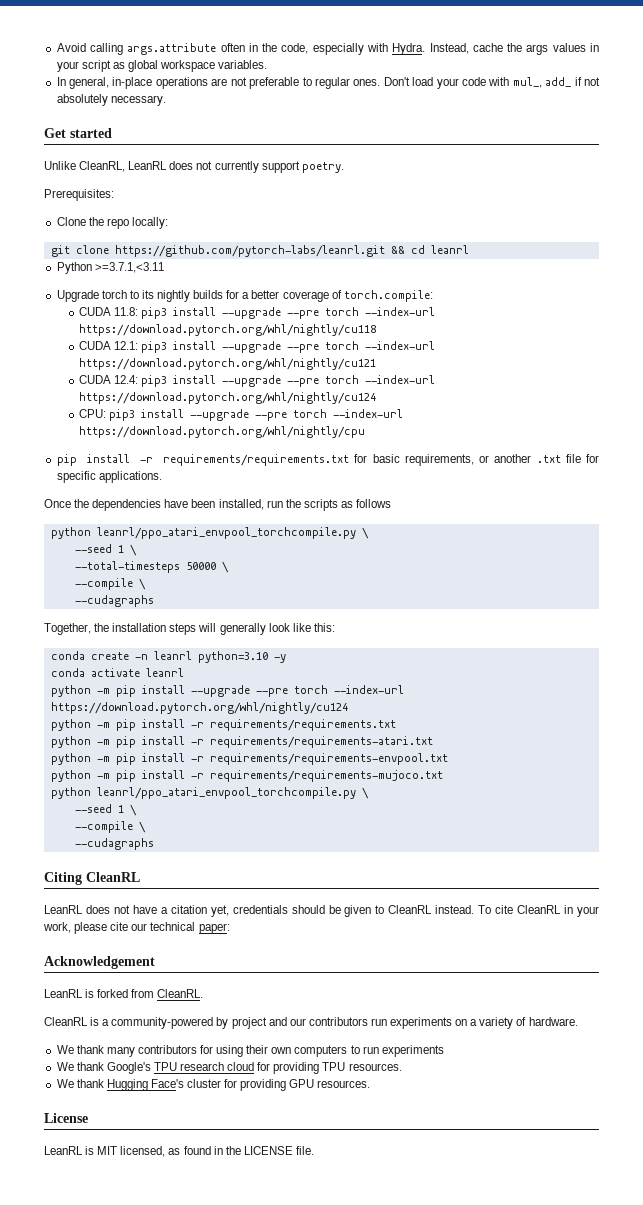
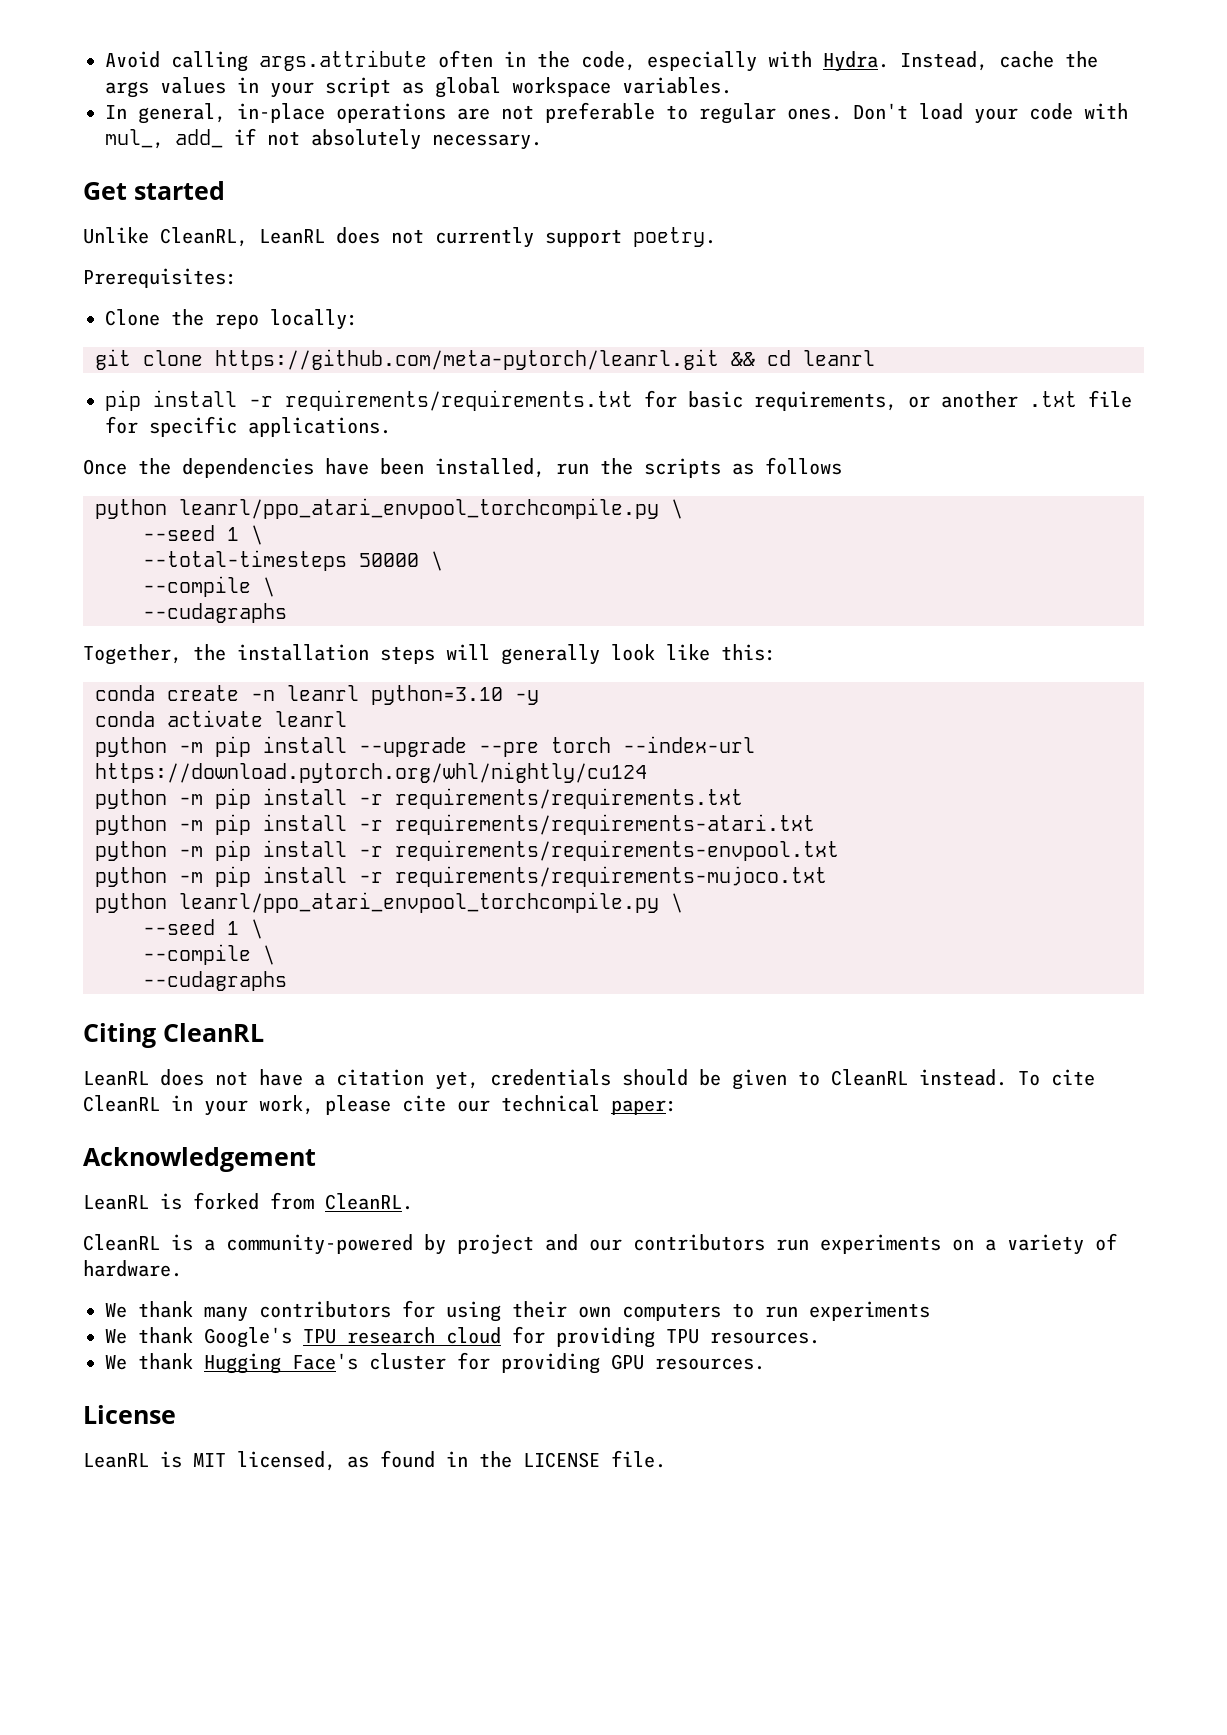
[114,245,385,257] https://github.com/pytorch-labs/leanrl.git -> [215,349,719,370] https://github.com/meta-pytorch/leanrl.git
[56,262,164,274] [56,290,433,302] [79,307,436,319] [79,324,377,336] [79,341,436,353] [79,358,377,370] [79,375,436,387] [79,392,377,404] [79,409,404,421] [79,426,366,438] // Python >=3.7.1,<3.11 // Upgrade torch to its nightly builds for a better coverage of torch.compile: // CUDA 11.8: pip3 install --upgrade --pre torch --index-url https://download.pytorch.org/whl/nightly/cu118 // CUDA 12.1: pip3 install --upgrade --pre torch --index-url https://download.pytorch.org/whl/nightly/cu121 // CUDA 12.4: pip3 install --upgrade --pre torch --index-url https://download.pytorch.org/whl/nightly/cu124 // CPU: pip3 install --upgrade --pre torch --index-url https://download.pytorch.org/whl/nightly/cpu -> (875, 358) none

